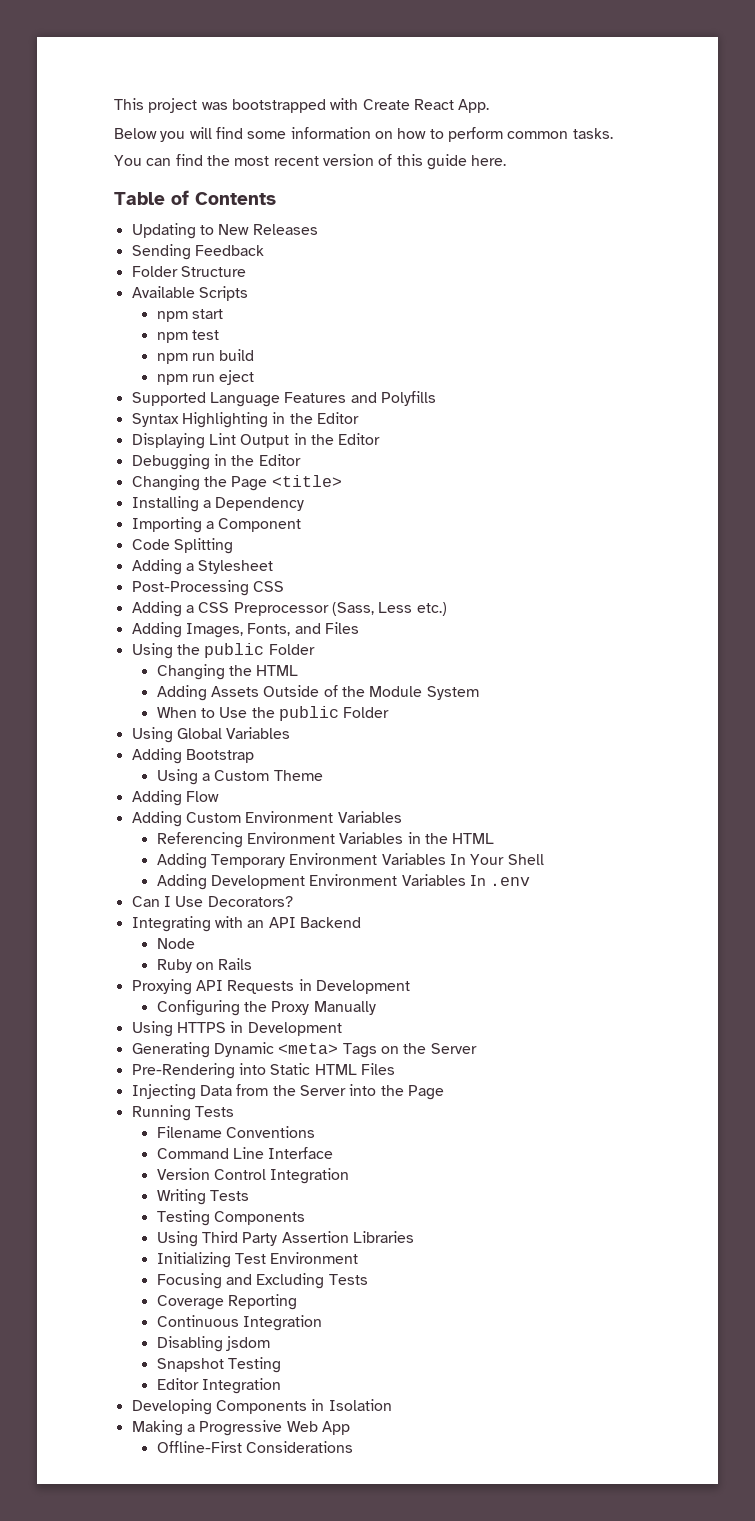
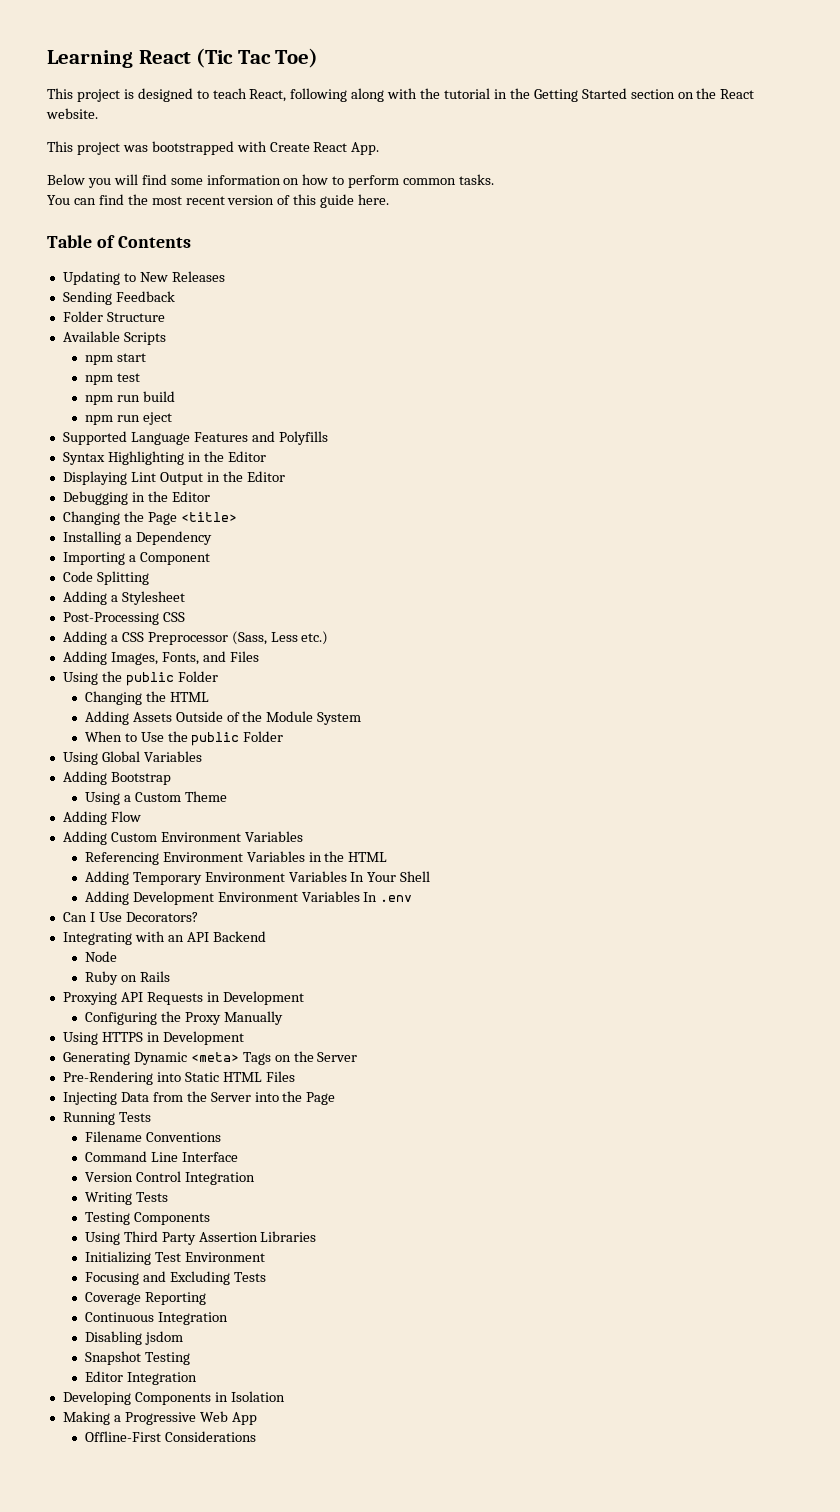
(114, 104) none -> [47,48,319,68] [47,88,755,102] [46,108,98,119] Learning React (Tic Tac Toe) // This project is designed to teach React, following along with the tutorial in the Getting Started section on the React website. //

